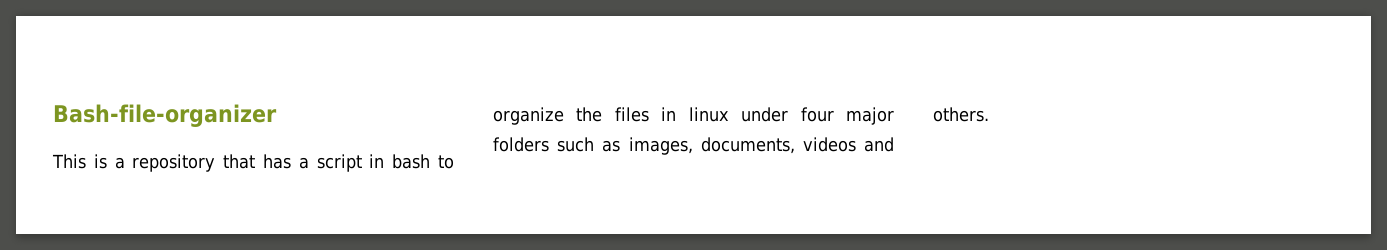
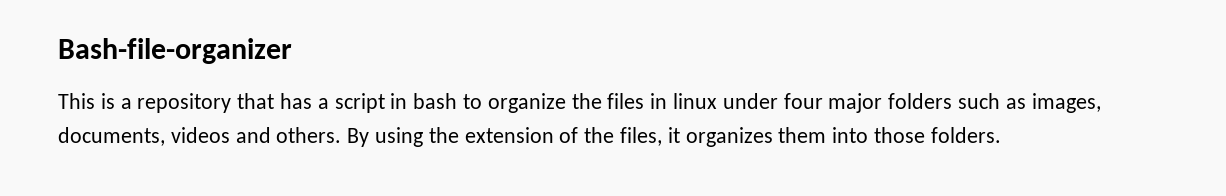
(989, 114) none -> [347,127,1001,147] By using the extension of the files, it organizes them into those folders.

